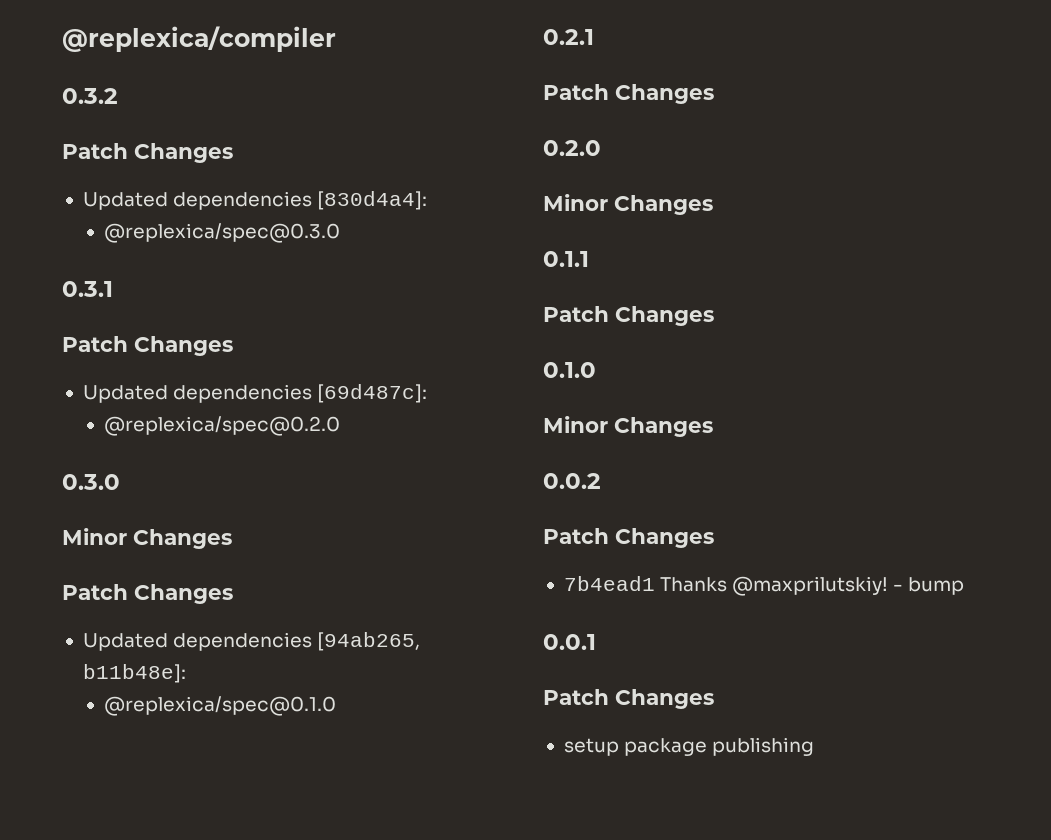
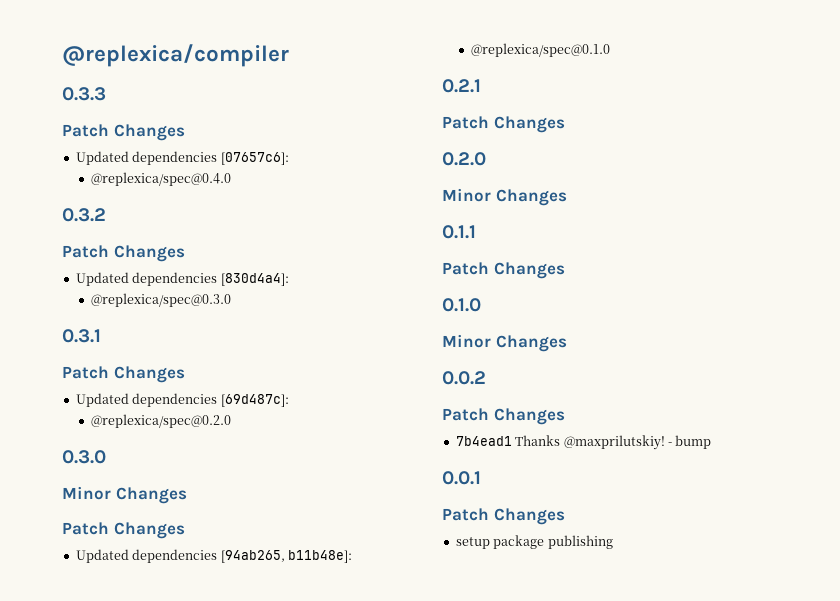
(336, 39) none -> [62,87,106,101] [62,124,185,141] [75,151,289,165] [90,172,231,186] // 0.3.3 // Patch Changes // Updated dependencies [07657c6]: // @replexica/spec@0.4.0

